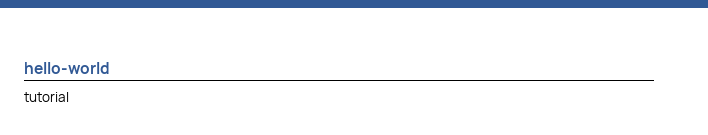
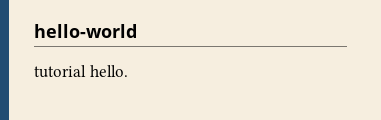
(69, 97) none -> [89,65,128,77] hello.

